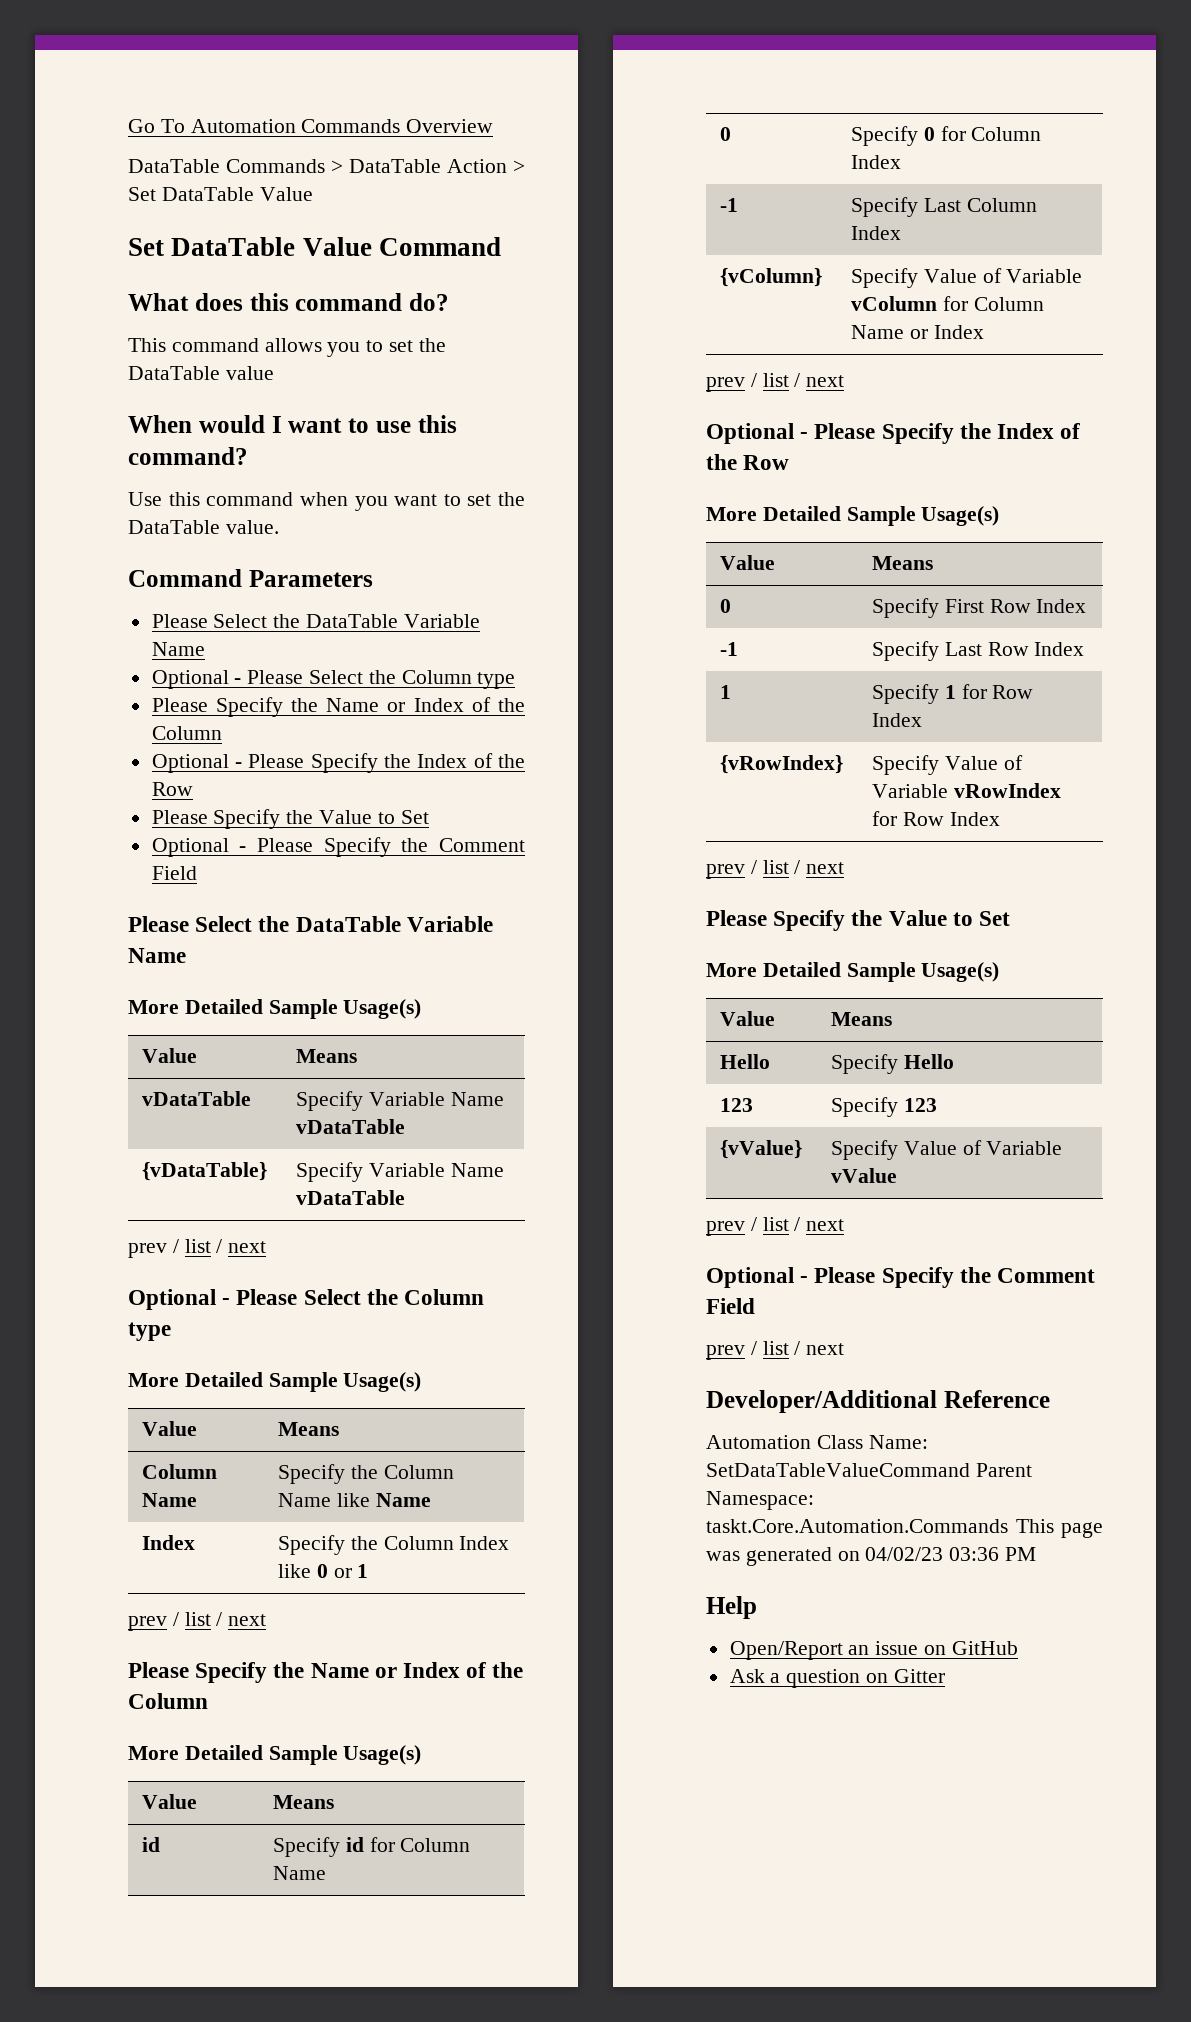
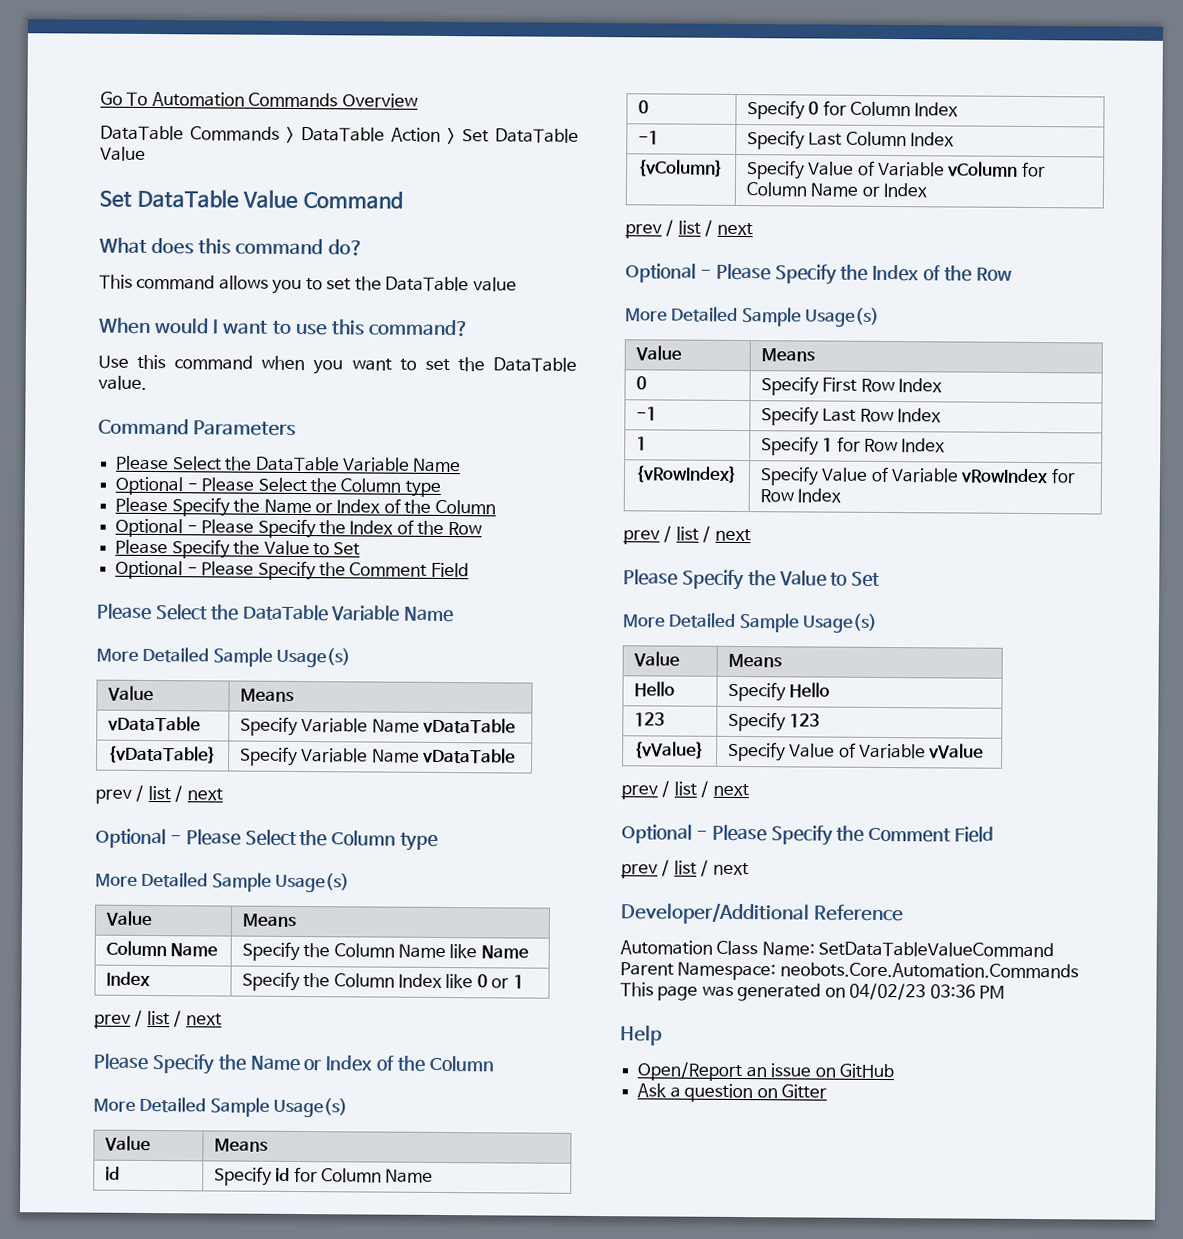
[706,1519,1008,1533] taskt.Core.Automation.Commands -> [779,962,1079,979] neobots.Core.Automation.Commands

